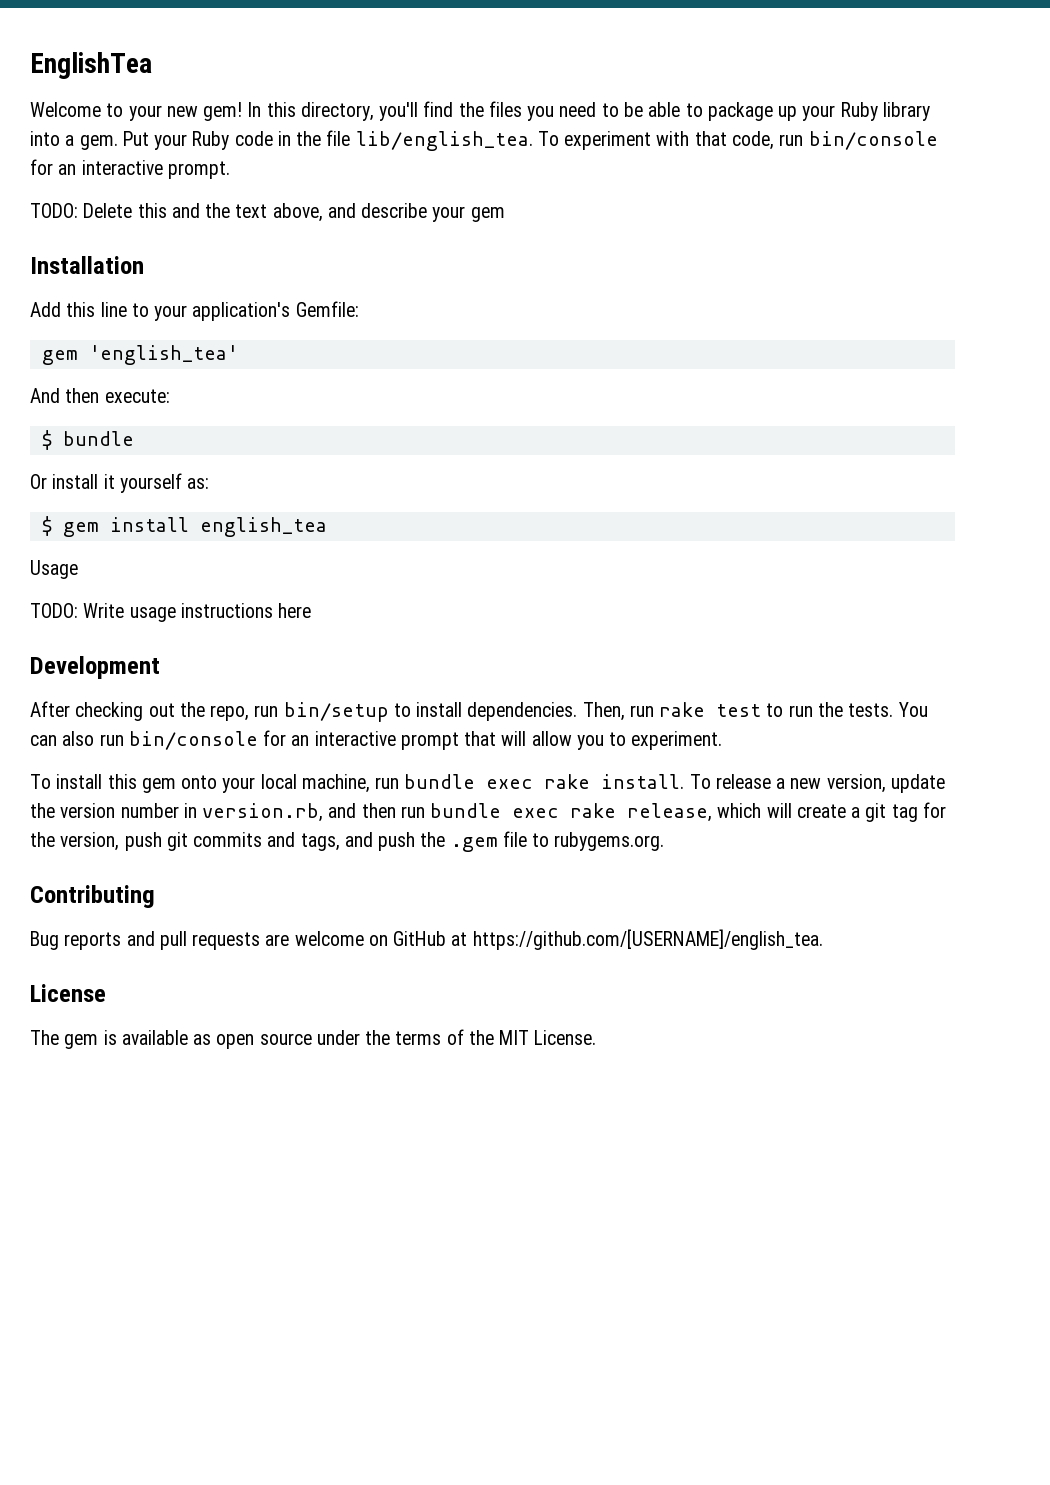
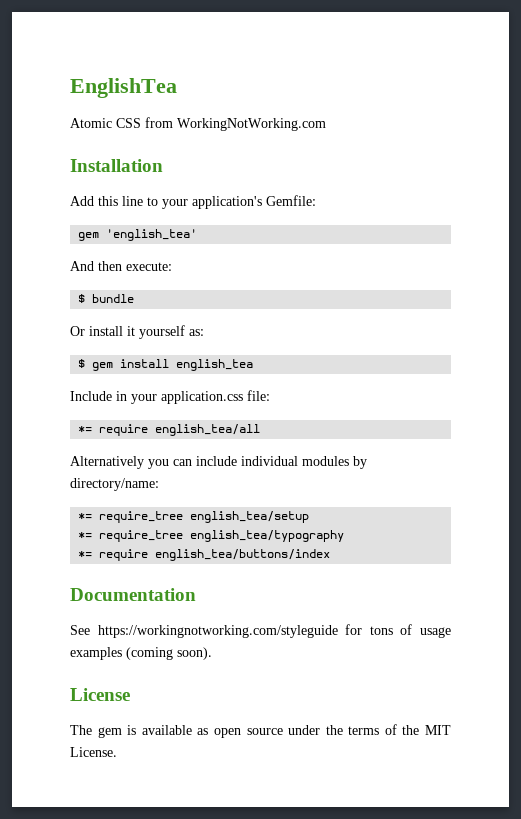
[30,101,930,121] [30,130,938,151] [30,159,230,179] [30,203,505,222] Welcome to your new gem! In this directory, you'll find the files you need to be able to package up your Ruby library into a gem. Put your Ruby code in the file lib/english_tea. To experiment with that code, run bin/console for an interactive prompt. // TODO: Delete this and the text above, and describe your gem -> [70,117,326,131] Atomic CSS from WorkingNotWorking.com
[30,560,78,579] [30,603,312,622] [30,656,160,679] [30,701,928,722] [30,730,723,750] [30,774,945,793] [30,802,946,822] [30,831,665,852] [30,885,155,908] [30,929,823,950] Usage // TODO: Write usage instructions here // Development // After checking out the repo, run bin/setup to install dependencies. Then, run rake test to run the tests. You can also run bin/console for an interactive prompt that will allow you to experiment. // To install this gem onto your local machine, run bundle exec rake install. To release a new version, update the version number in version.rb, and then run bundle exec rake release, which will create a git tag for the version, push git commits and tags, and push the .gem file to rubygems.org. // Contributing // Bug reports and pull requests are welcome on GitHub at https://github.com/[USERNAME]/english_tea. -> [70,390,270,404] [78,424,261,436] [70,456,367,469] [70,478,159,491] [78,511,310,523] [78,530,345,542] [78,549,331,561] [70,588,196,601] [70,624,452,638] [70,647,212,660] Include in your application.css file: // *= require english_tea/all // Alternatively you can include individual modules by directory/name: // *= require_tree english_tea/setup // *= require_tree english_tea/typography // *= require english_tea/buttons/index // Documentation // See https://workingnotworking.com/styleguide for tons of usage examples (coming soon).

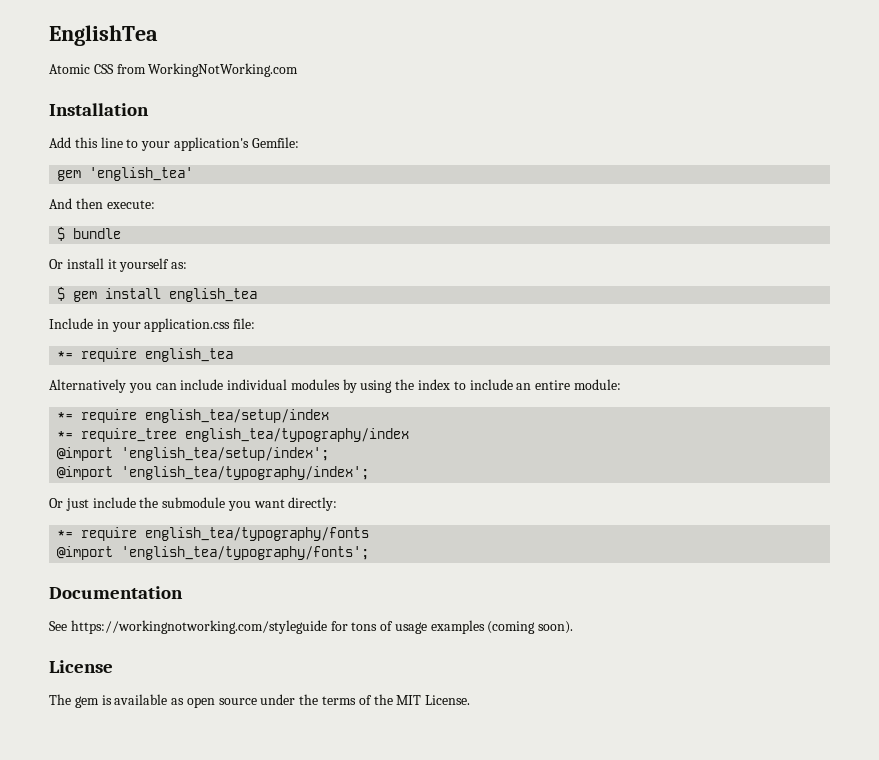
[155,424,261,436] english_tea/all -> [145,348,234,362] english_tea
[70,478,159,491] [78,511,310,523] [78,530,345,542] [78,549,331,561] directory/name: // *= require_tree english_tea/setup // *= require_tree english_tea/typography // *= require english_tea/buttons/index -> [360,379,621,393] [57,409,330,423] [57,428,410,442] [57,447,330,461] [57,466,370,480] [49,497,338,511] [57,527,370,541] [57,546,370,560] using the index to include an entire module: // *= require english_tea/setup/index // *= require_tree english_tea/typography/index // @import 'english_tea/setup/index'; // @import 'english_tea/typography/index'; // Or just include the submodule you want directly: // *= require english_tea/typography/fonts // @import 'english_tea/typography/fonts';

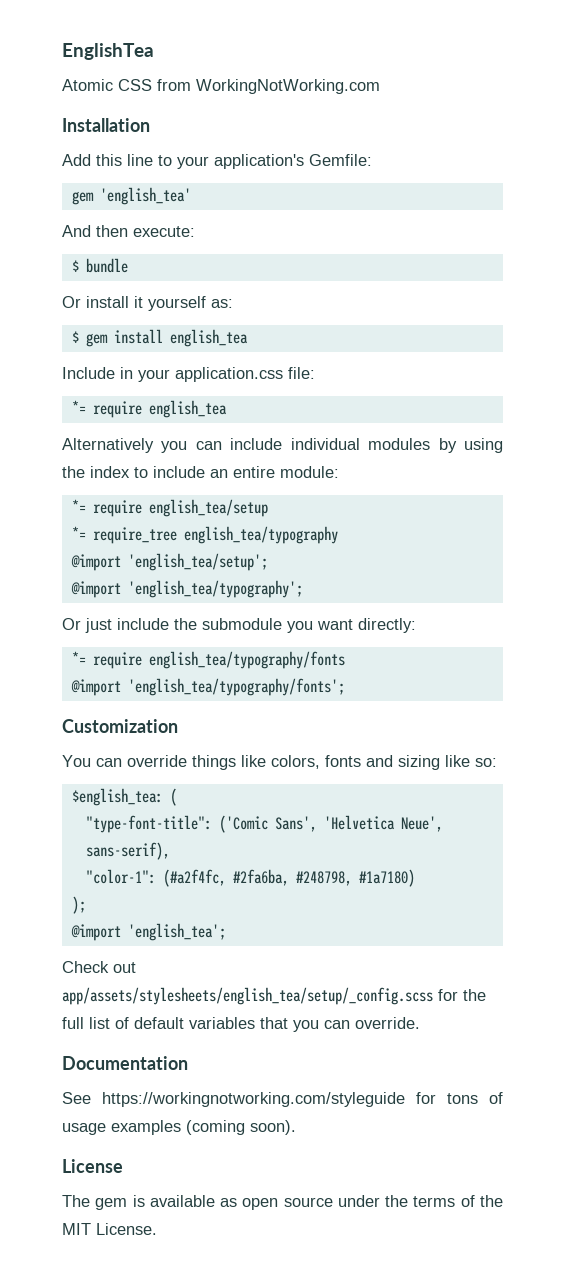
[145,409,330,423] english_tea/setup/index -> [148,499,268,517] english_tea/setup
[185,428,410,442] [57,447,330,461] [57,466,370,480] english_tea/typography/index // @import 'english_tea/setup/index'; // @import 'english_tea/typography/index'; -> [183,526,338,544] [70,553,268,571] [70,580,303,598] english_tea/typography // @import 'english_tea/setup'; // @import 'english_tea/typography';
(370, 553) none -> [62,719,178,733] [62,755,497,770] [71,788,177,806] [85,815,443,833] [85,842,170,860] [85,869,415,887] [71,896,86,914] [70,923,226,941] [62,961,136,973] [62,987,486,1005] [62,1017,420,1032] // Customization // You can override things like colors, fonts and sizing like so: // $english_tea: ( // "type-font-title": ('Comic Sans', 'Helvetica Neue', sans-serif), // "color-1": (#a2f4fc, #2fa6ba, #248798, #1a7180) // ); // @import 'english_tea'; // Check out app/assets/stylesheets/english_tea/setup/_config.scss for the full list of default variables that you can override.

